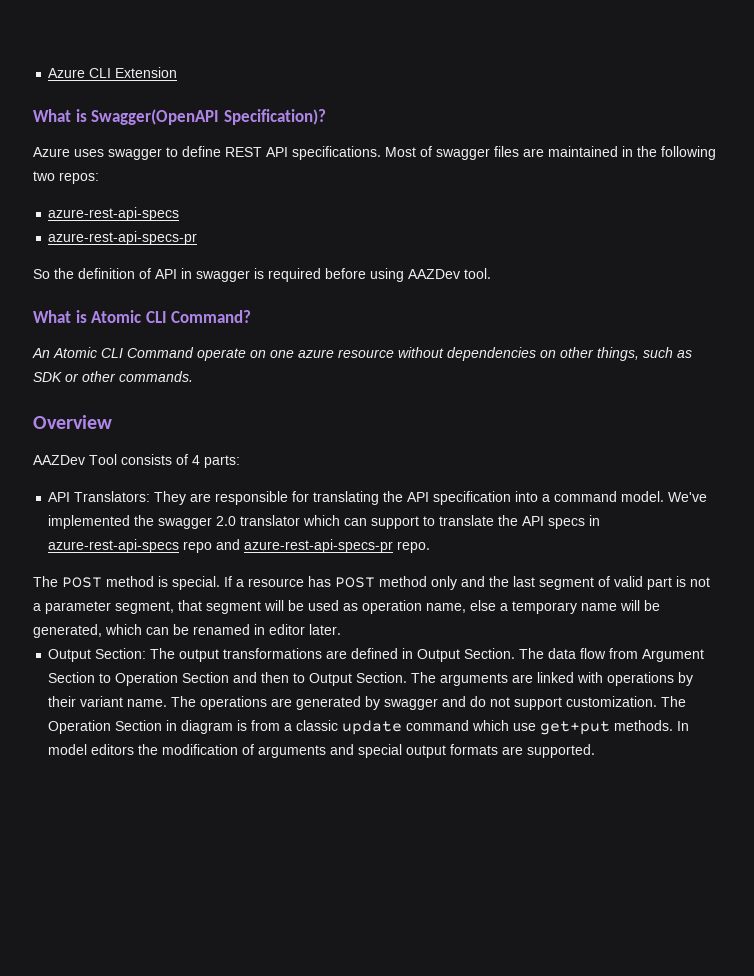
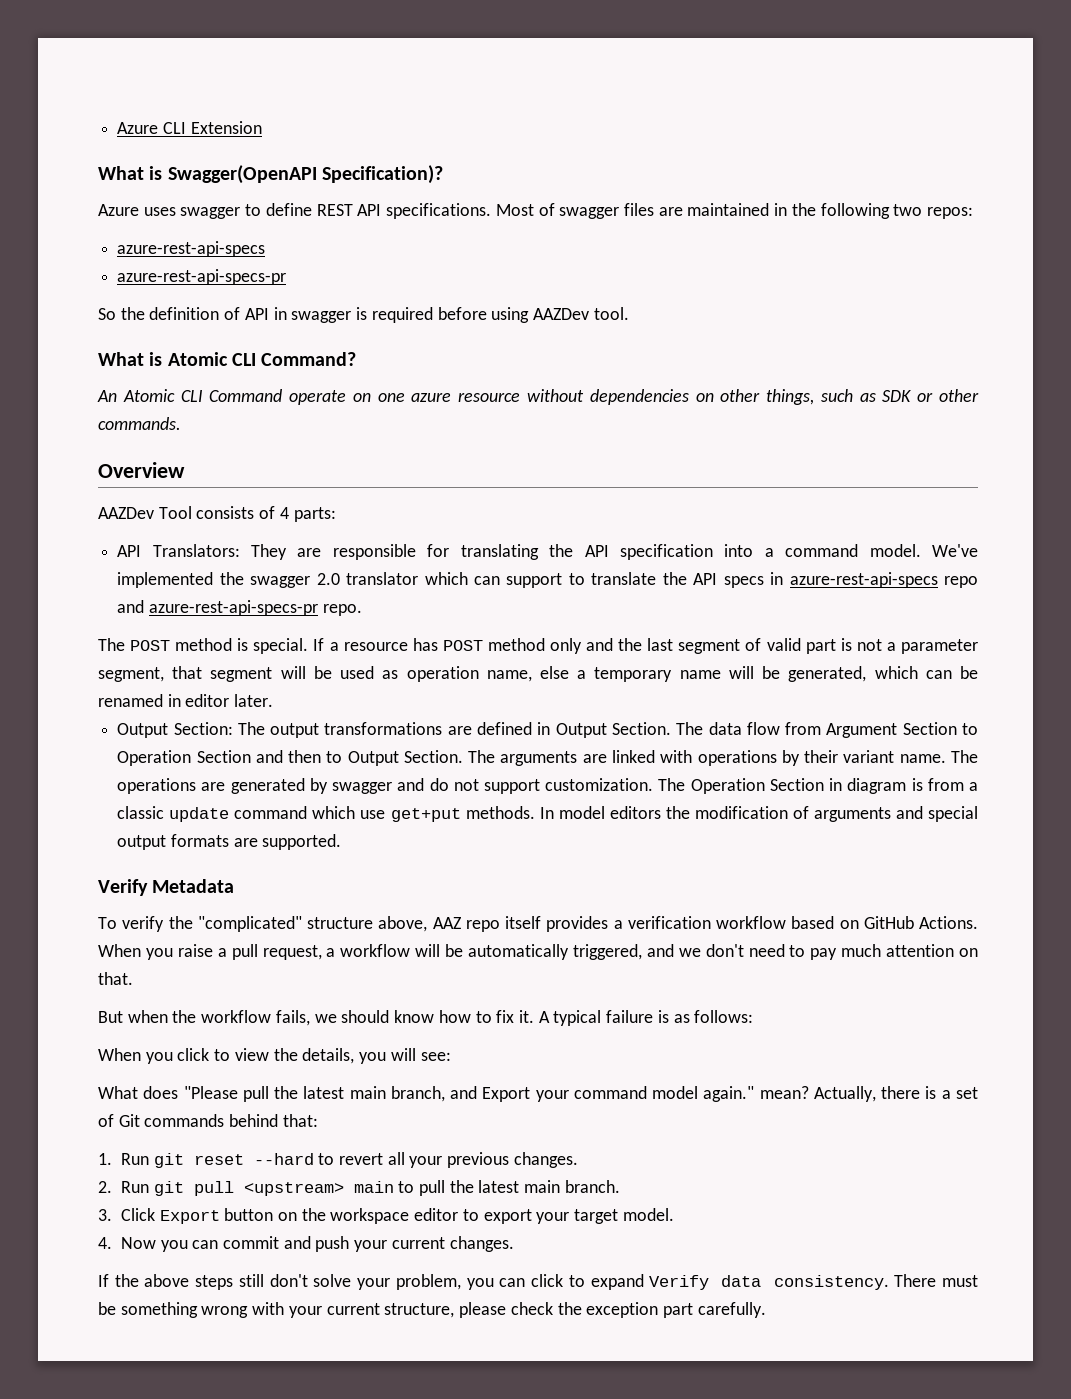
(596, 751) none -> [98,879,235,896] [98,916,978,932] [98,944,978,960] [98,972,133,985] [98,1010,754,1026] [98,1048,451,1064] [98,1086,979,1102] [98,1114,318,1127] [98,1152,578,1168] [98,1180,620,1196] [98,1208,674,1224] [98,1236,514,1252] [98,1274,978,1290] [98,1302,766,1318] // Verify Metadata // To verify the "complicated" structure above, AAZ repo itself provides a verification workflow based on GitHub Actions. When you raise a pull request, a workflow will be automatically triggered, and we don't need to pay much attention on that. // But when the workflow fails, we should know how to fix it. A typical failure is as follows: // When you click to view the details, you will see: // What does "Please pull the latest main branch, and Export your command model again." mean? Actually, there is a set of Git commands behind that: // 1. Run git reset --hard to revert all your previous changes. // 2. Run git pull <upstream> main to pull the latest main branch. // 3. Click Export button on the workspace editor to export your target model. // 4. Now you can commit and push your current changes. // If the above steps still don't solve your problem, you can click to expand Verify data consistency. There must be something wrong with your current structure, please check the exception part carefully.

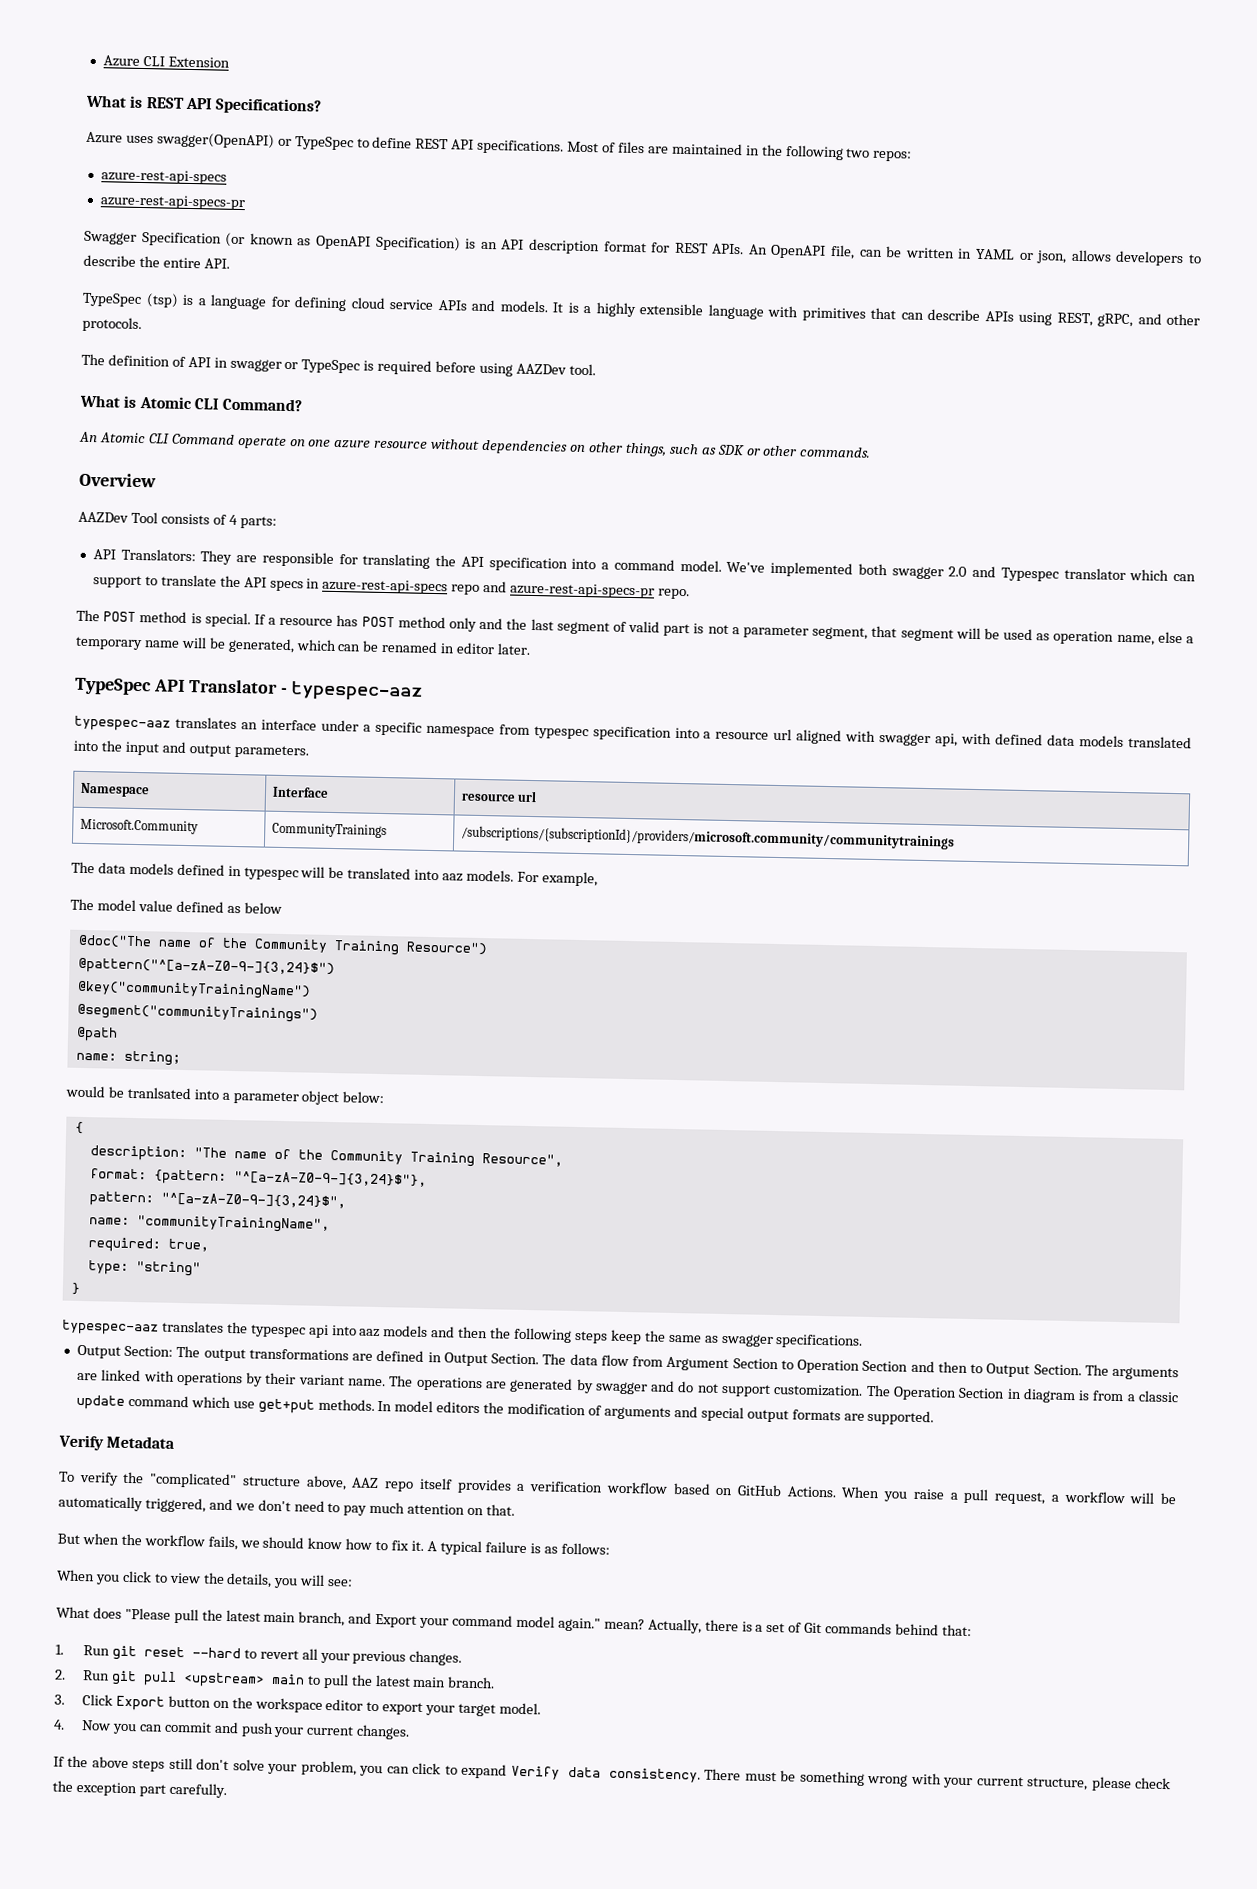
[167,165,443,184] Swagger(OpenAPI Specification)? -> [145,97,323,115] REST API Specifications?
[180,207,241,219] swagger -> [156,132,354,151] swagger(OpenAPI) or TypeSpec
[559,207,620,219] swagger -> (617, 147) none
[98,307,145,320] So the -> [84,230,1203,267] [83,254,230,269] [82,292,1200,328] [82,316,142,333] [81,353,105,366] Swagger Specification (or known as OpenAPI Specification) is an API description format for REST APIs. An OpenAPI file, can be written in YAML or json, allows developers to describe the entire API. // TypeSpec (tsp) is a language for defining cloud service APIs and models. It is a highly extensible language with primitives that can describe APIs using REST, gRPC, and other protocols. // The
(352, 317) none -> [284,359,361,374] or TypeSpec
[219,572,244,585] the -> [857,563,888,576] both
(340, 579) none -> [972,565,1059,582] and Typespec
(274, 700) none -> [74,677,424,702] [74,715,1192,749] [73,740,309,759] [79,782,150,798] [271,786,329,798] [460,790,538,803] [79,818,199,835] [271,822,387,839] [460,825,955,850] [71,861,598,887] [70,898,282,914] [77,934,487,956] [77,957,335,978] [76,980,311,1000] [76,1003,318,1023] [75,1026,118,1042] [75,1050,181,1066] [65,1085,385,1106] [74,1121,84,1134] [89,1145,563,1167] [89,1168,427,1187] [88,1191,346,1209] [88,1215,330,1233] [87,1237,209,1253] [87,1260,201,1277] [70,1282,81,1295] [62,1319,864,1349] // TypeSpec API Translator - typespec-aaz // typespec-aaz translates an interface under a specific namespace from typespec specification into a resource url aligned with swagger api, with defined data models translated into the input and output parameters. // Namespace | Interface | resource url // Microsoft.Community | CommunityTrainings | /subscriptions/{subscriptionId}/providers/microsoft.community/communitytrainings // The data models defined in typespec will be translated into aaz models. For example, // The model value defined as below // @doc("The name of the Community Training Resource") // @pattern("^[a-zA-Z0-9-]{3,24}$") // @key("communityTrainingName") // @segment("communityTrainings") // @path // name: string; // would be tranlsated into a parameter object below: // { // description: "The name of the Community Training Resource", // format: {pattern: "^[a-zA-Z0-9-]{3,24}$"}, // pattern: "^[a-zA-Z0-9-]{3,24}$", // name: "communityTrainingName", // required: true, // type: "string" // } // typespec-aaz translates the typespec api into aaz models and then the following steps keep the same as swagger specifications.

